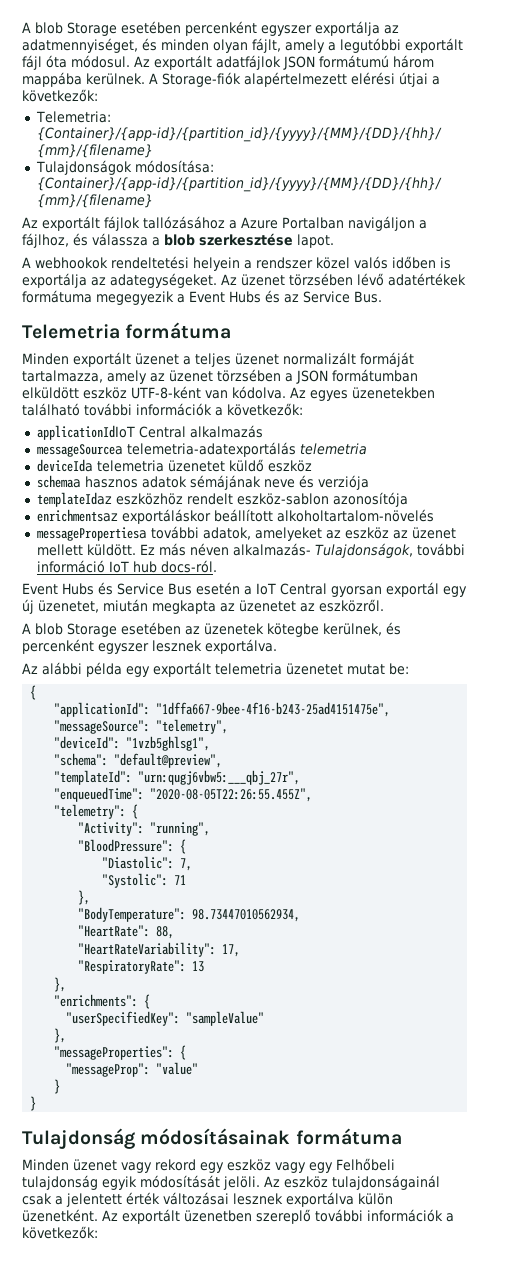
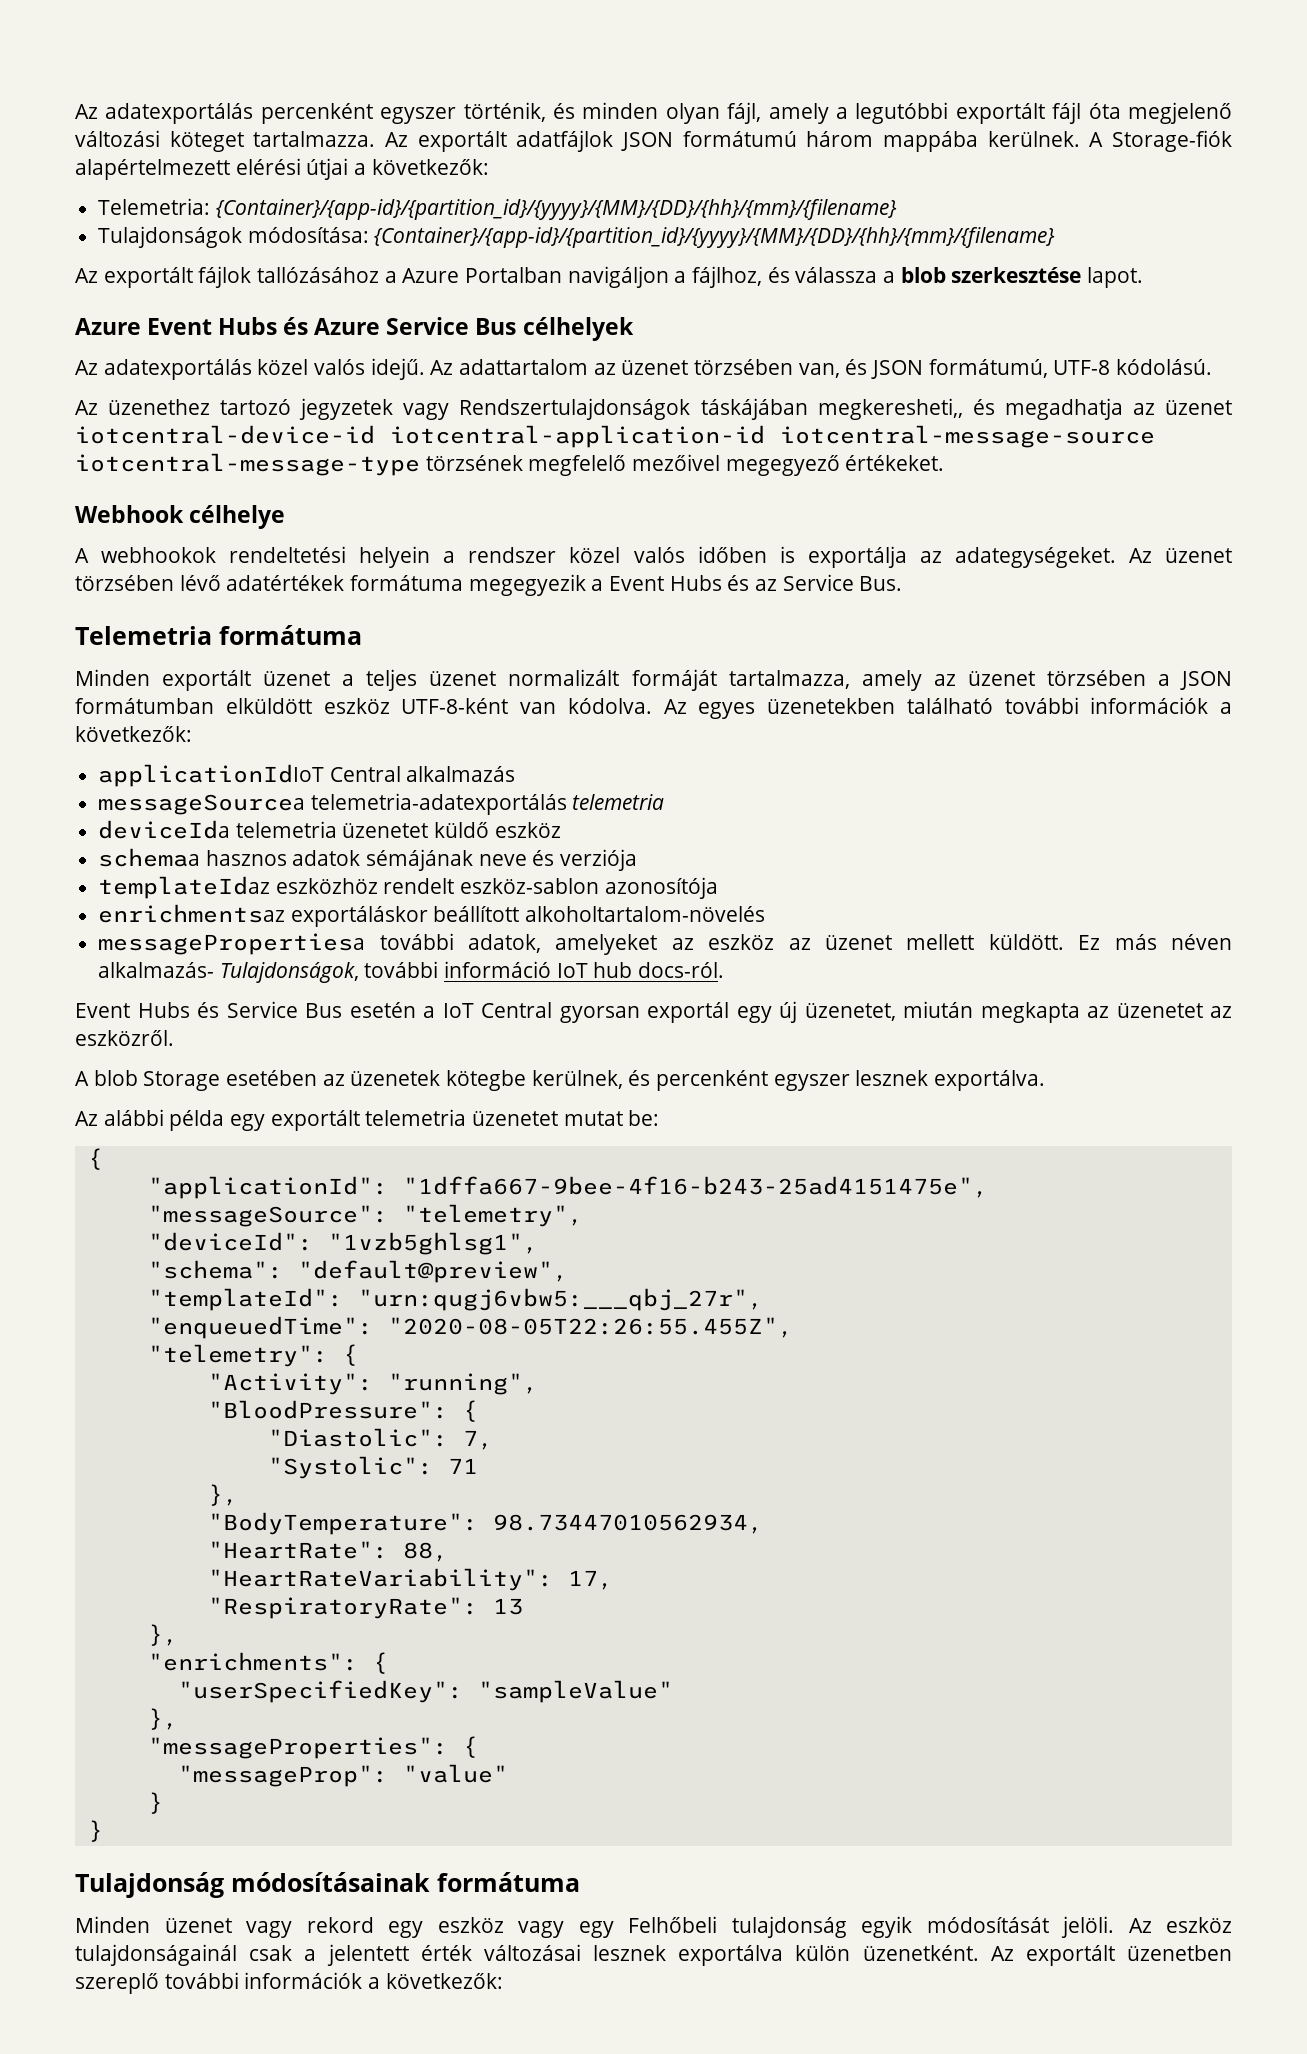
[22,21,399,36] [22,38,138,53] A blob Storage esetében percenként egyszer exportálja az adatmennyiséget, -> [75,102,546,124] Az adatexportálás percenként egyszer történik,
[252,38,281,53] fájlt, -> [727,102,762,124] fájl,
[71,55,130,68] módosul. -> [1127,102,1232,124] [75,130,376,152] megjelenő változási köteget tartalmazza.
(334, 241) none -> [75,317,634,341] [75,358,1213,380] [75,398,1232,420] [75,425,1155,448] [75,453,945,476] [75,505,286,529] // Azure Event Hubs és Azure Service Bus célhelyek // Az adatexportálás közel valós idejű. Az adattartalom az üzenet törzsében van, és JSON formátumú, UTF-8 kódolású. // Az üzenethez tartozó jegyzetek vagy Rendszertulajdonságok táskájában megkeresheti,, és megadhatja az üzenet iotcentral-device-id iotcentral-application-id iotcentral-message-source iotcentral-message-type törzsének megfelelő mezőivel megegyező értékeket. // Webhook célhelye

